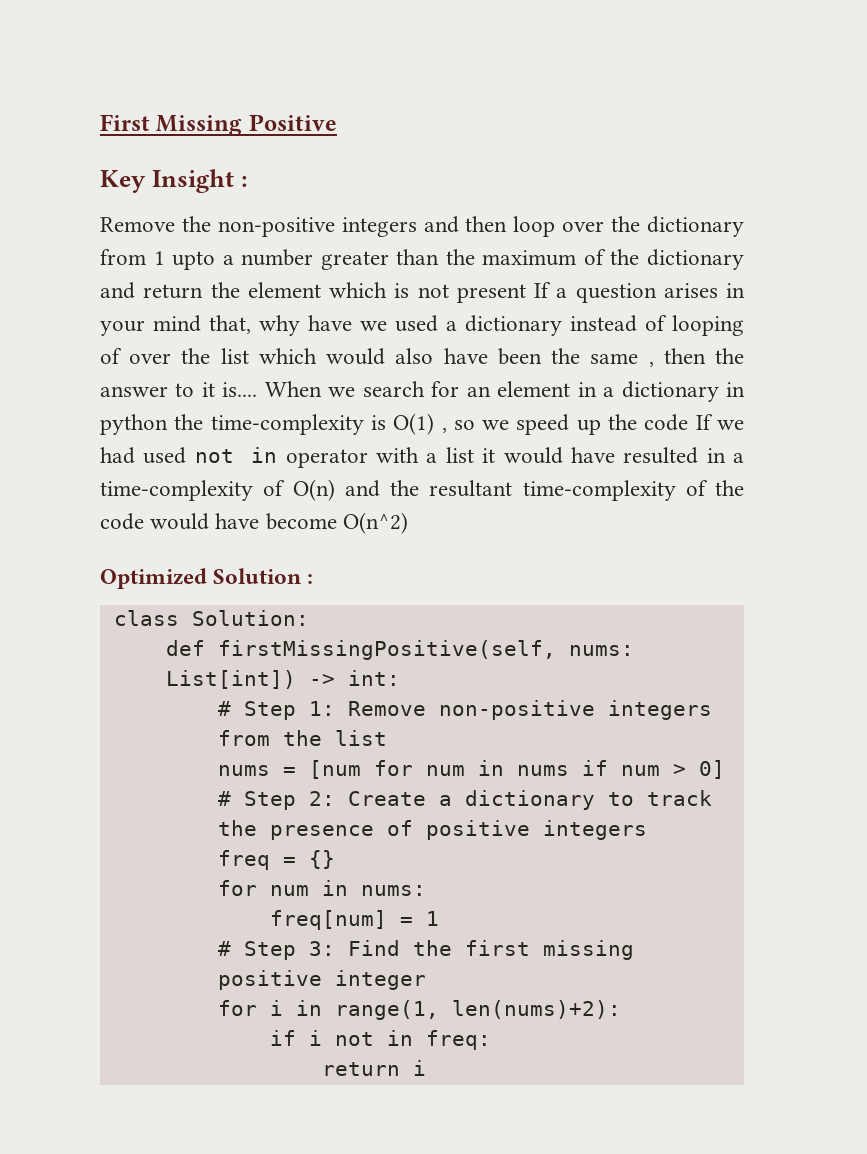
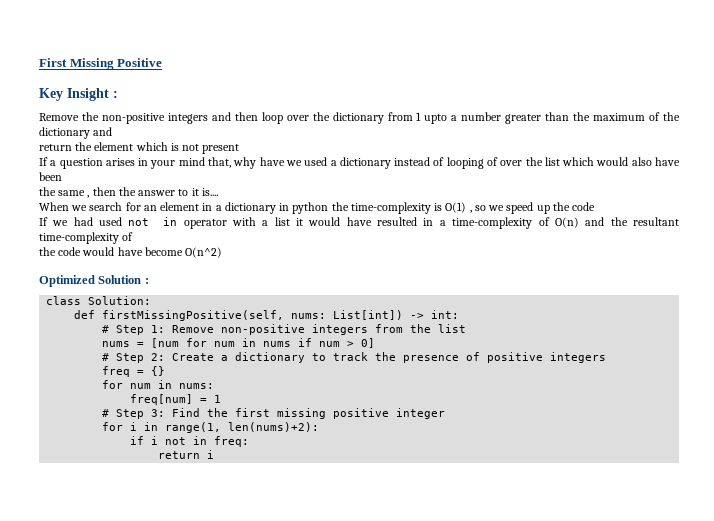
(135, 290) none -> (113, 131) //
(526, 293) none -> (240, 149) //
(542, 356) none -> (62, 176) //
(258, 389) none -> (218, 192) //
(689, 422) none -> (596, 206) //
(708, 488) none -> (134, 236) //

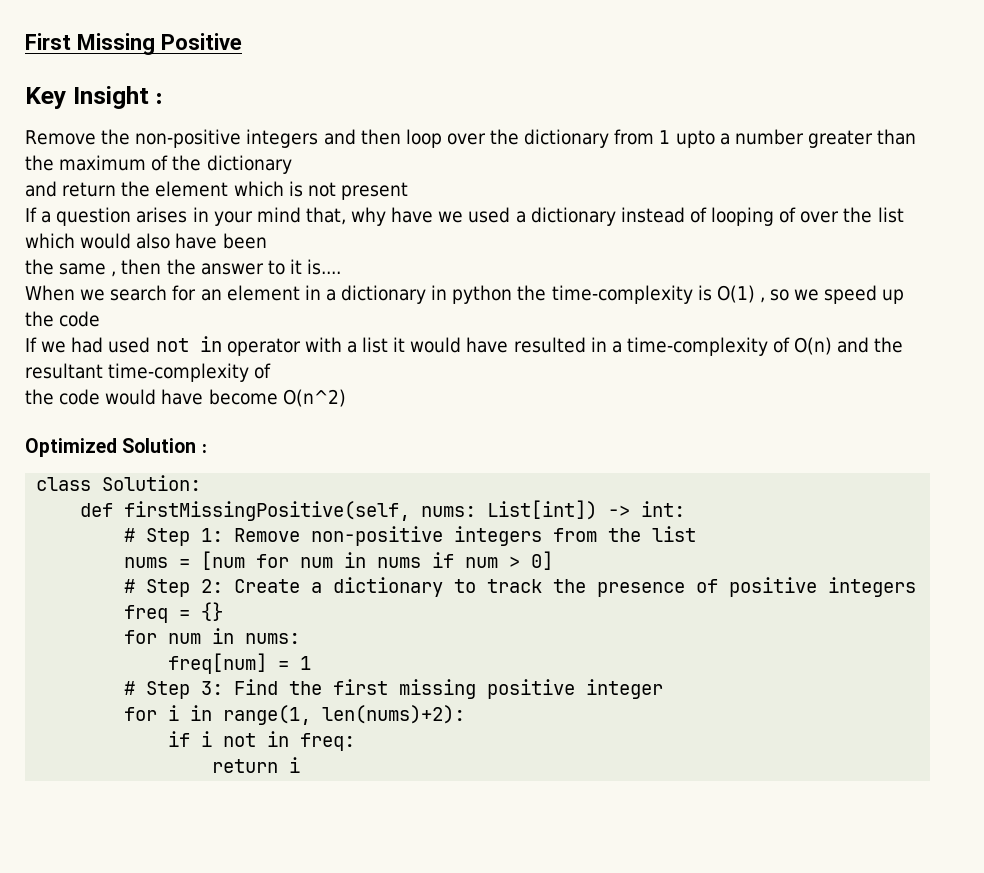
[93,127,113,136] and // -> [25,181,57,197] // and

